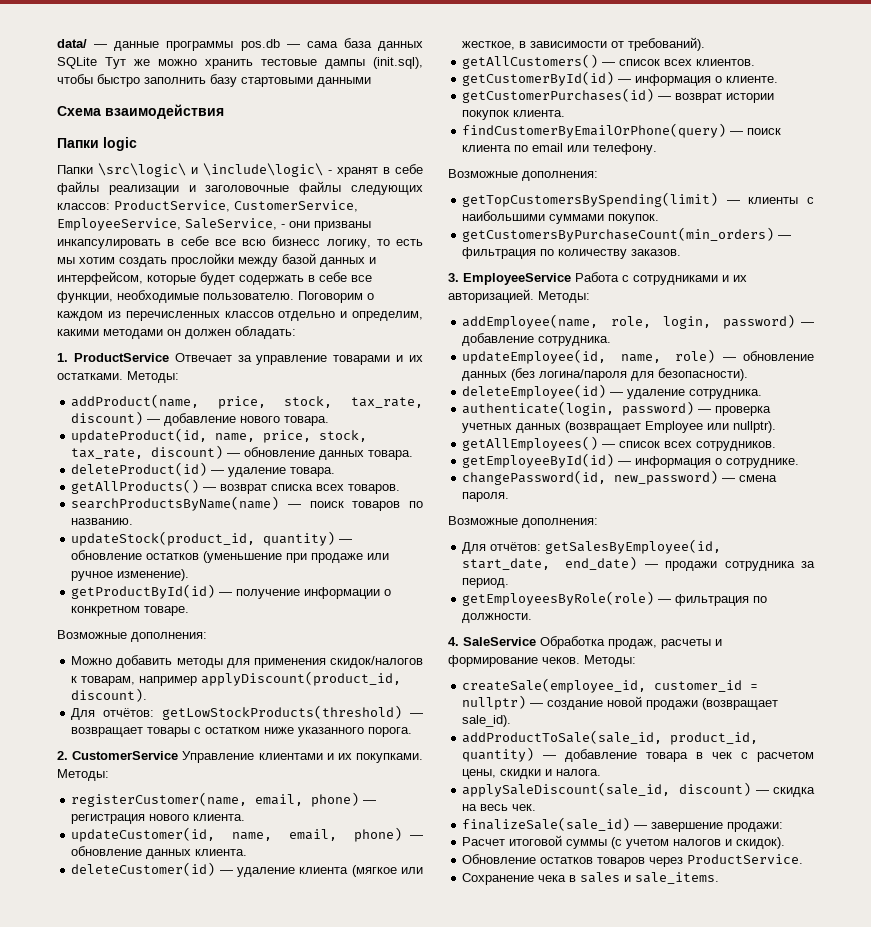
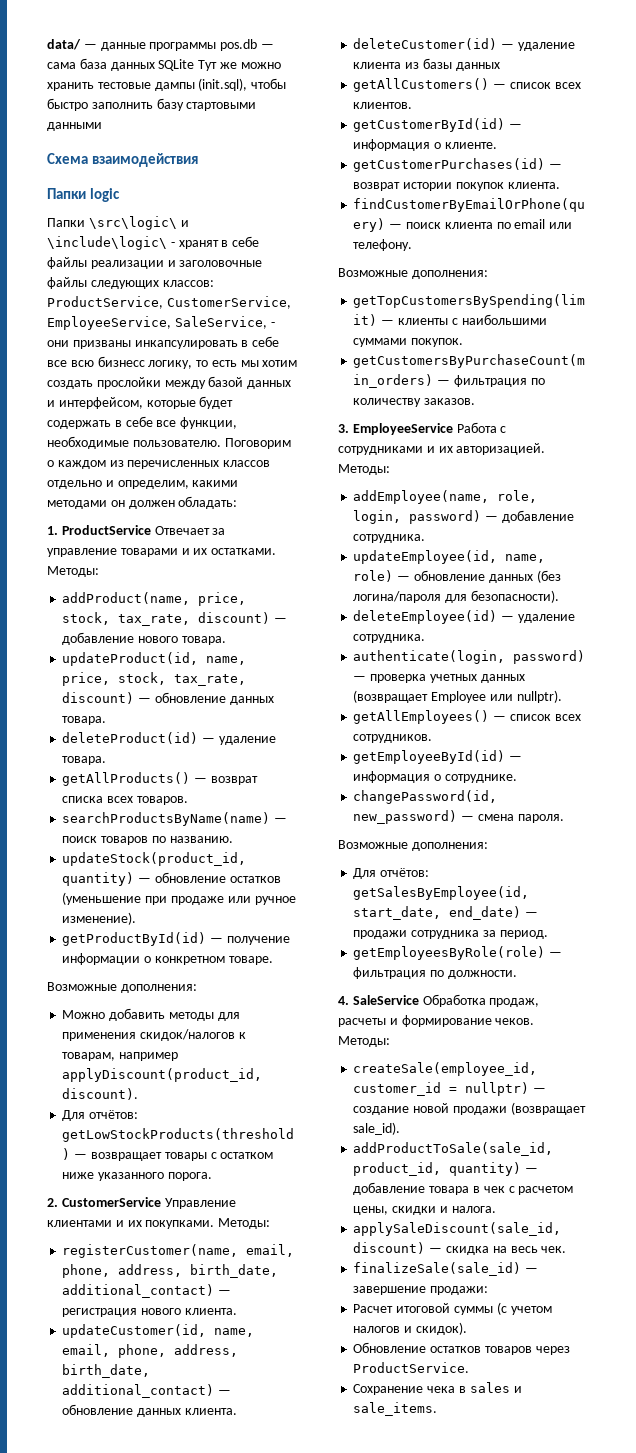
[311,792,360,807] phone) -> [62,1264,279,1278] [62,1284,215,1298] phone, address, birth_date, additional_contact)
[353,827,402,842] phone) -> [118,1344,239,1358] [62,1364,151,1378] [62,1384,215,1398] phone, address, birth_date, additional_contact)
[351,865,423,877] [462,37,706,51] (мягкое или жесткое, в зависимости от требований). -> [405,58,500,71] из базы данных

